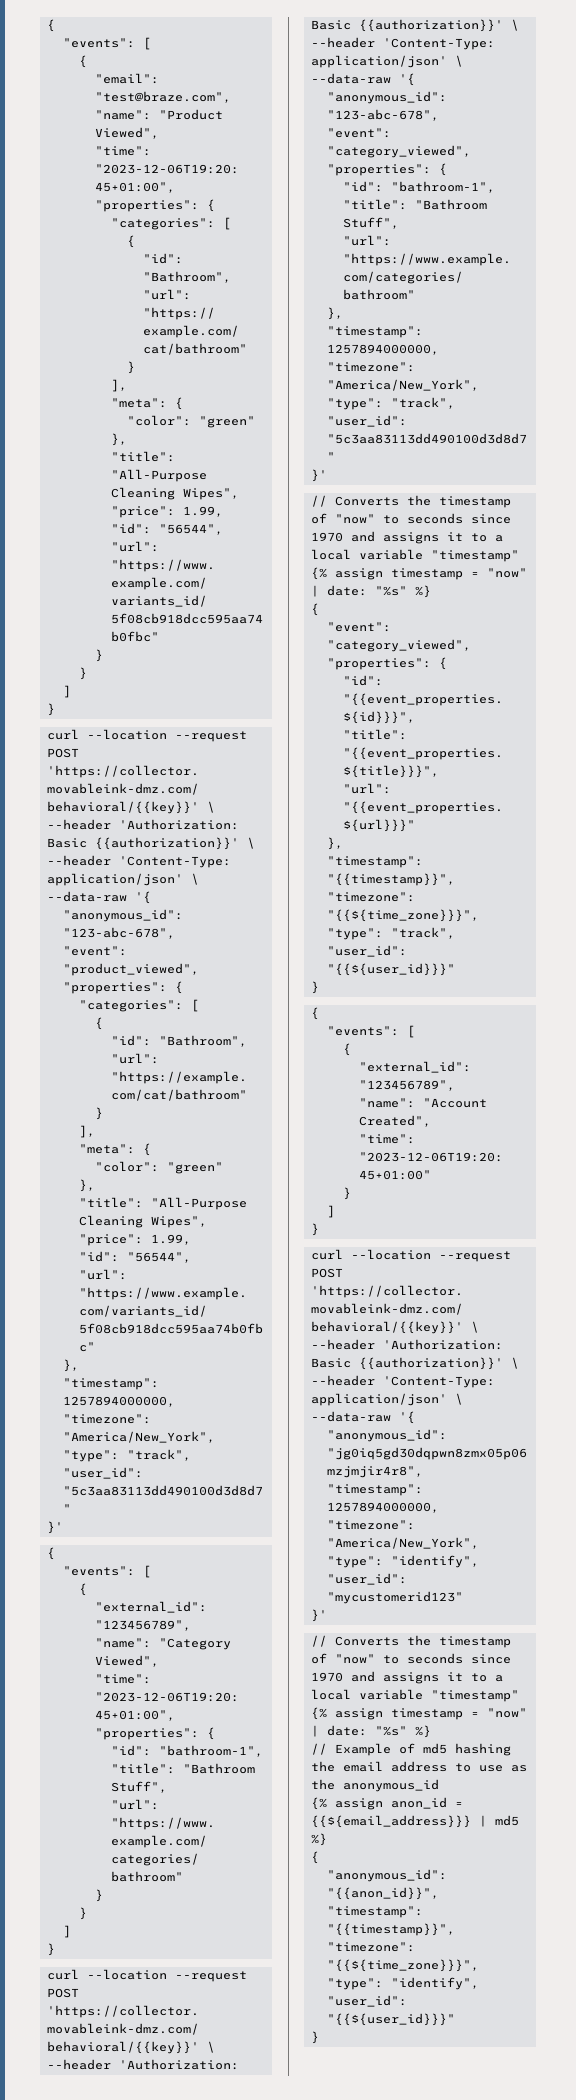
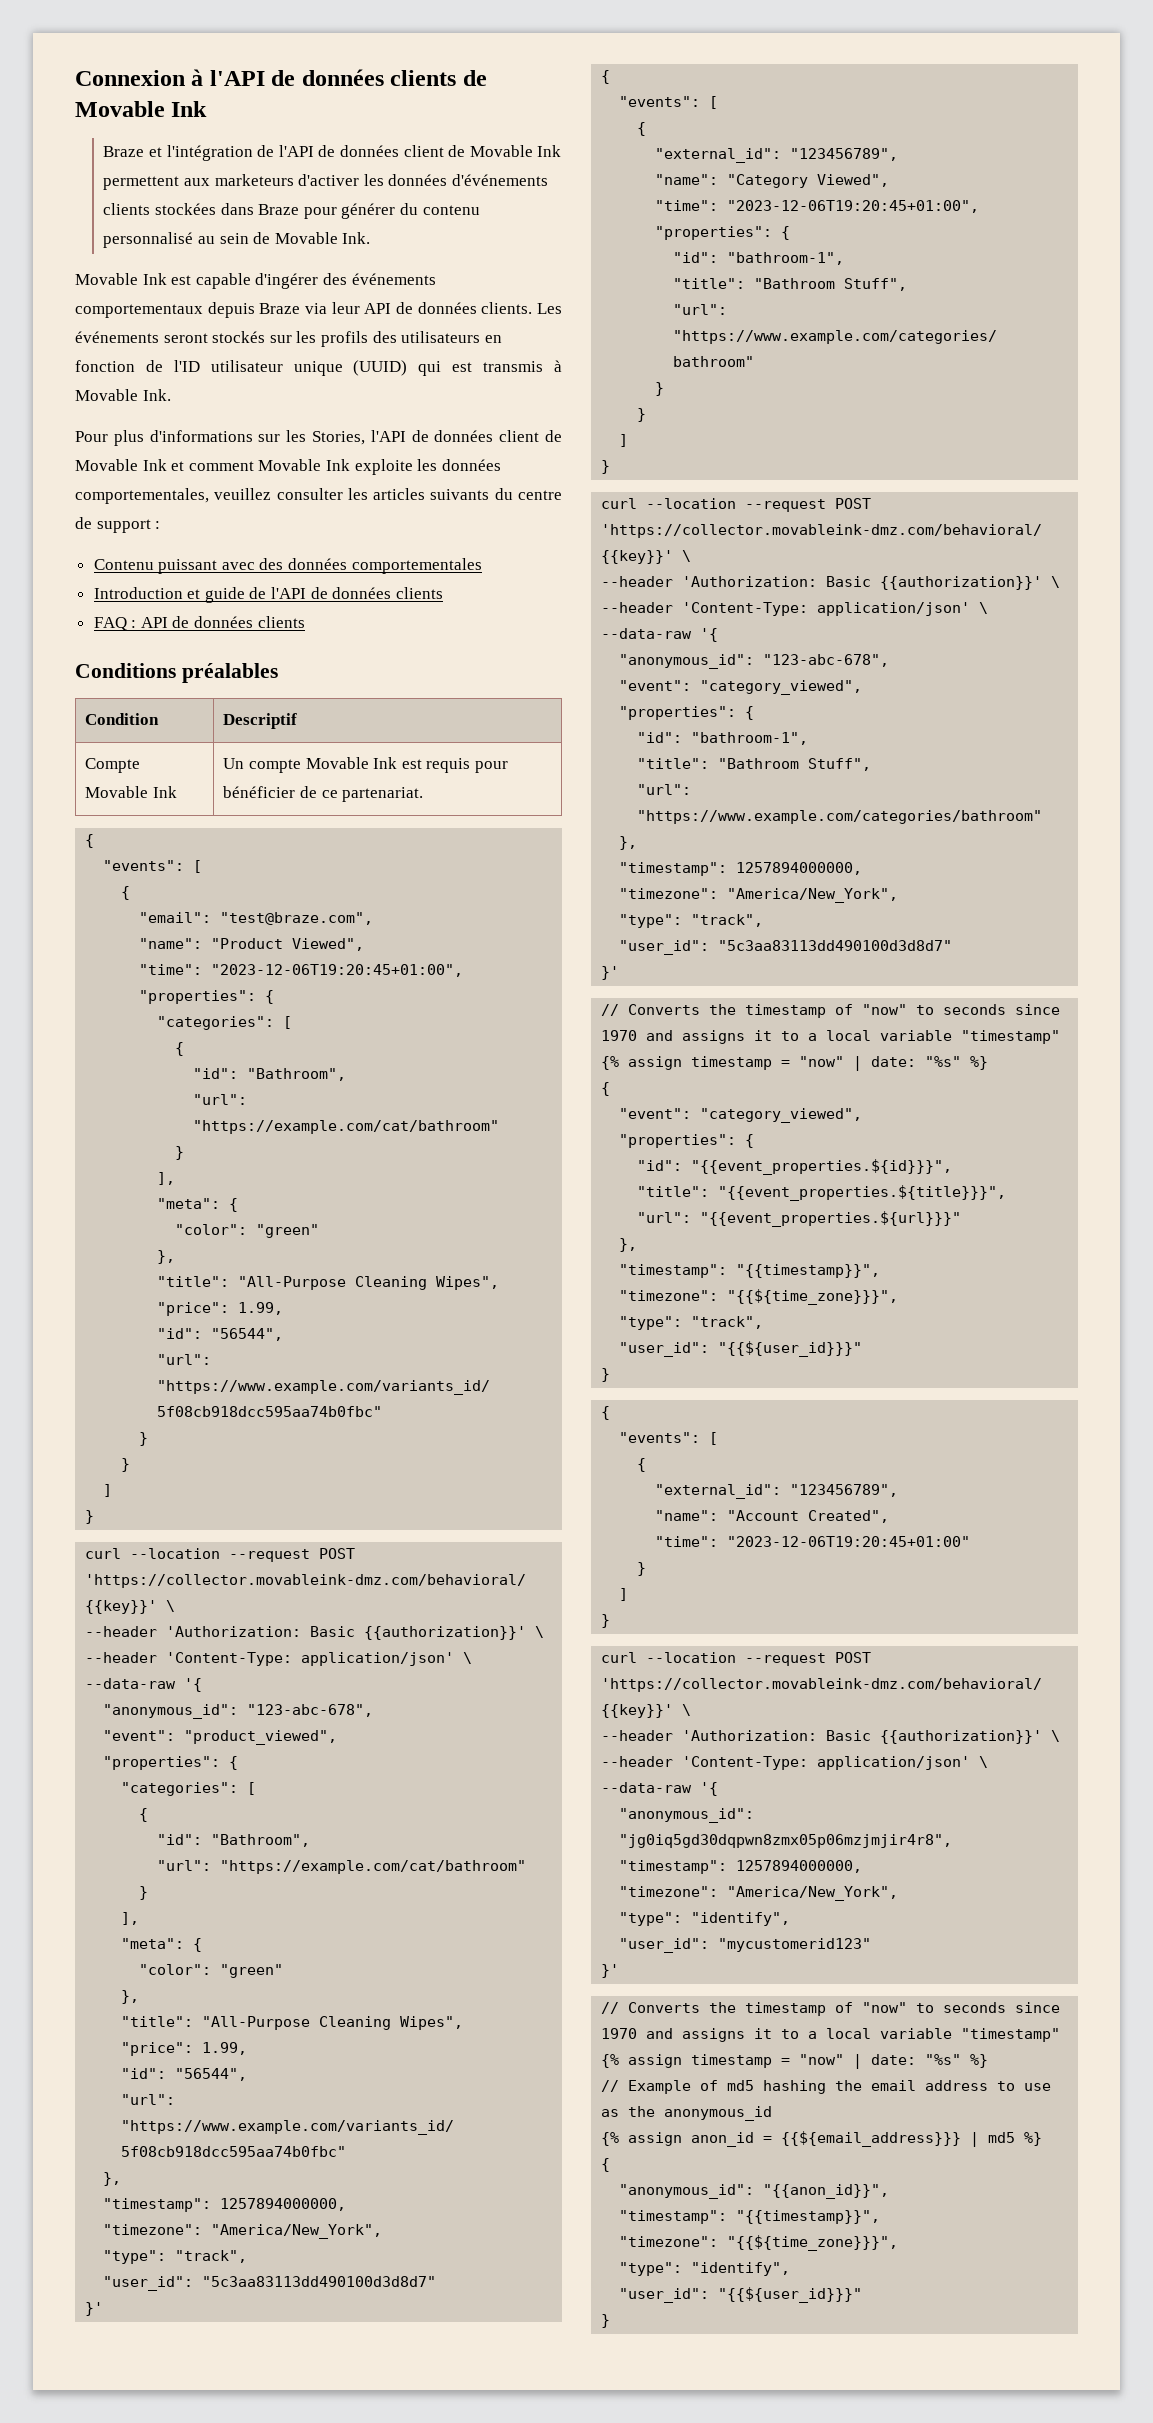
(46, 25) none -> [75,69,487,86] [75,101,208,117] [103,145,562,161] [103,174,548,190] [103,203,480,219] [103,232,371,248] [75,273,436,289] [75,302,562,318] [75,331,502,347] [75,360,563,376] [75,389,171,401] [75,430,562,446] [75,459,501,475] [75,488,562,504] [75,517,161,533] [93,558,482,574] [93,587,443,603] [93,616,305,631] [75,663,278,683] [85,713,160,725] [223,713,298,729] [85,758,141,773] [85,786,178,798] [223,757,508,773] [223,786,424,802] Connexion à l'API de données clients de Movable Ink // Braze et l'intégration de l'API de données client de Movable Ink permettent aux marketeurs d'activer les données d'événements clients stockées dans Braze pour générer du contenu personnalisé au sein de Movable Ink. // Movable Ink est capable d'ingérer des événements comportementaux depuis Braze via leur API de données clients. Les événements seront stockés sur les profils des utilisateurs en fonction de l'ID utilisateur unique (UUID) qui est transmis à Movable Ink. // Pour plus d'informations sur les Stories, l'API de données client de Movable Ink et comment Movable Ink exploite les données comportementales, veuillez consulter les articles suivants du centre de support : // Contenu puissant avec des données comportementales // Introduction et guide de l'API de données clients // FAQ : API de données clients // Conditions préalables // Condition | Descriptif // Compte Movable Ink | Un compte Movable Ink est requis pour bénéficier de ce partenariat. //

